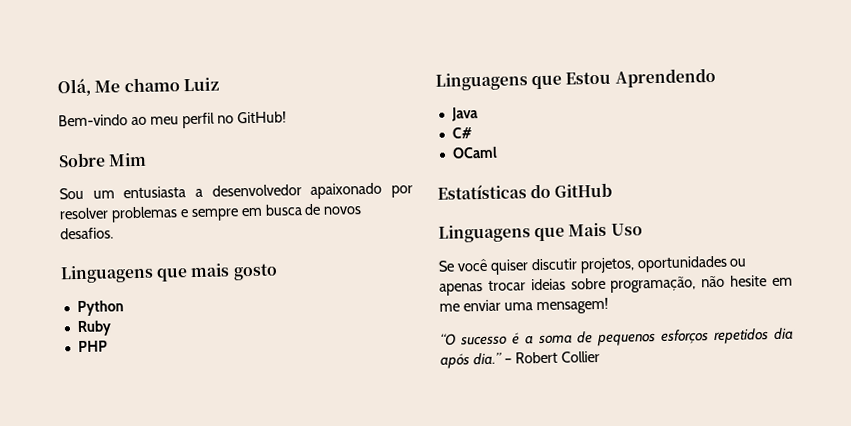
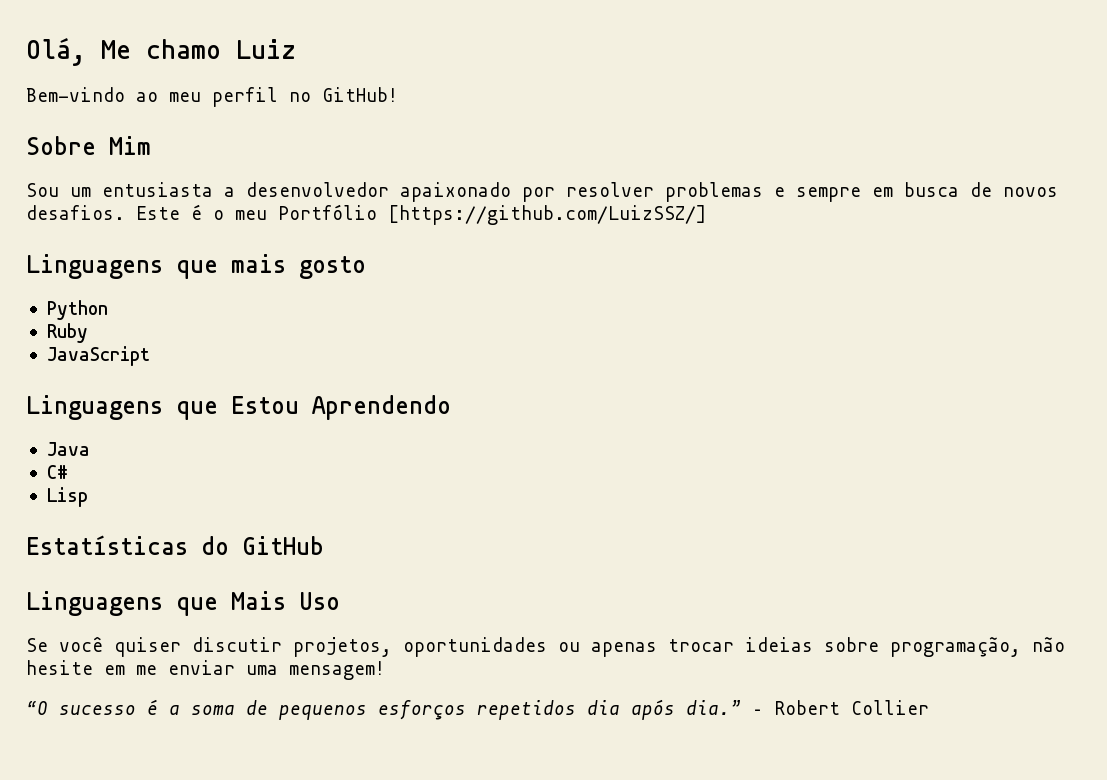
(114, 233) none -> [136,204,706,225] Este é o meu Portfólio [https://github.com/LuizSSZ/]
[77,340,108,353] PHP -> [46,346,150,366] JavaScript
[451,146,498,159] OCaml -> [46,487,88,507] Lisp

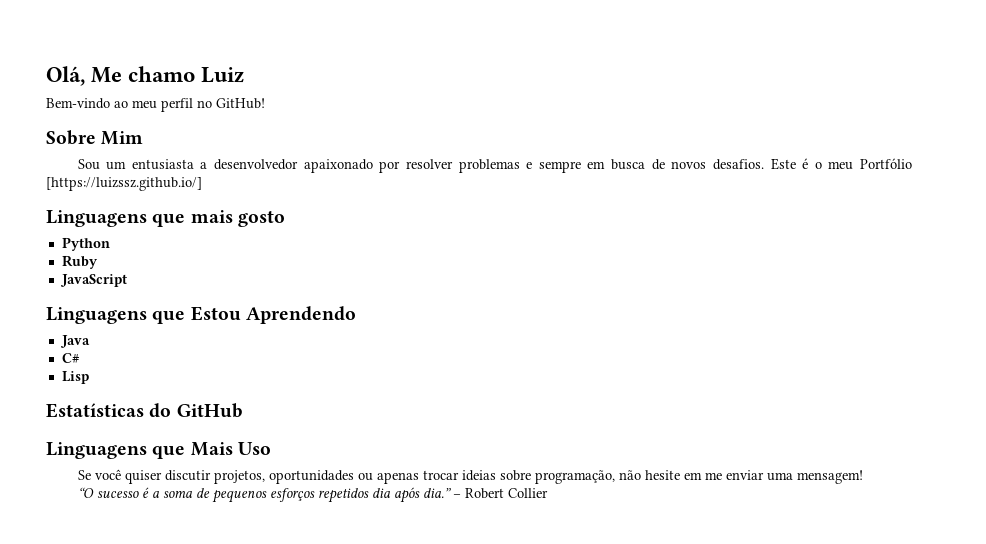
[388,205,706,225] [https://github.com/LuizSSZ/] -> [46,177,202,191] [https://luizssz.github.io/]

